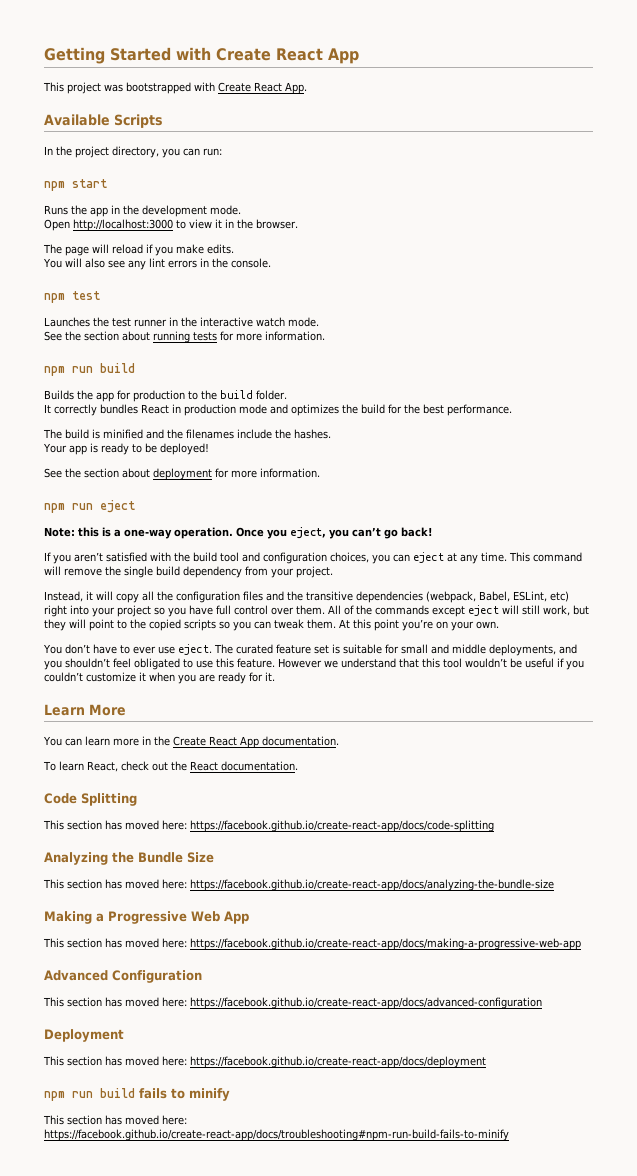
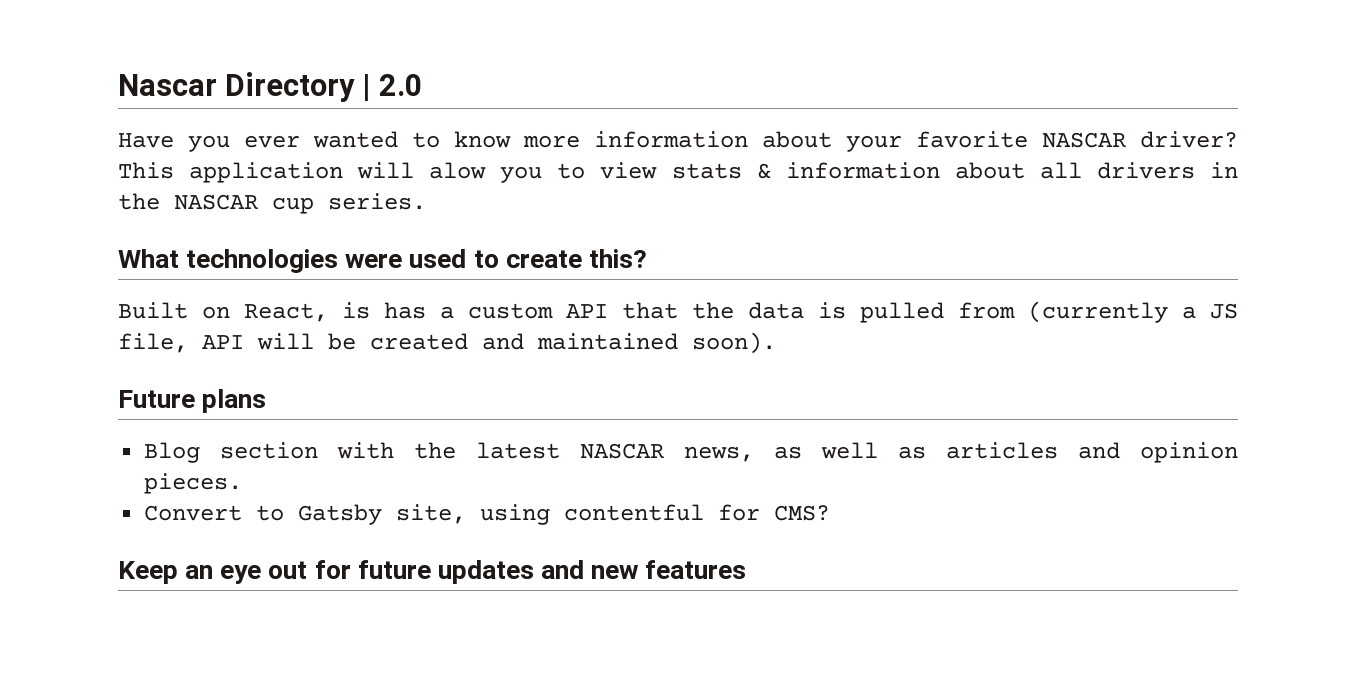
[44,47,359,64] [43,82,307,94] [44,114,163,128] [44,146,222,158] [44,179,107,191] [44,205,241,217] [44,219,298,231] [43,244,234,256] [43,258,271,270] [44,291,100,303] [44,317,319,327] [44,331,325,343] [44,363,135,376] [44,390,287,402] [44,404,512,416] [43,429,331,439] [43,443,209,455] [44,468,320,480] [44,500,135,513] [44,527,433,539] [44,552,582,564] [44,566,333,578] [44,591,569,603] [44,605,589,617] [44,619,499,631] [43,644,577,656] [44,658,584,670] [44,672,275,684] [44,704,126,716] [43,736,339,748] [43,761,298,772] [44,793,137,806] [43,820,494,832] [44,852,214,865] [43,879,554,891] [44,911,249,924] [43,938,581,950] [44,970,202,983] [43,997,542,1009] [44,1029,124,1042] [43,1056,486,1068] [44,1088,230,1101] [43,1115,187,1125] [44,1129,509,1141] Getting Started with Create React App // This project was bootstrapped with Create React App. // Available Scripts // In the project directory, you can run: // npm start // Runs the app in the development mode. // Open http://localhost:3000 to view it in the browser. // The page will reload if you make edits. // You will also see any lint errors in the console. // npm test // Launches the test runner in the interactive watch mode. // See the section about running tests for more information. // npm run build // Builds the app for production to the build folder. // It correctly bundles React in production mode and optimizes the build for the best performance. // The build is minified and the filenames include the hashes. // Your app is ready to be deployed! // See the section about deployment for more information. // npm run eject // Note: this is a one-way operation. Once you eject, you can’t go back! // If you aren’t satisfied with the build tool and configuration choices, you can eject at any time. This command will remove the single build dependency from your project. // Instead, it will copy all the configuration files and the transitive dependencies (webpack, Babel, ESLint, etc) right into your project so you have full control over them. All of the commands except eject will still work, but they will point to the copied scripts so you can tweak them. At this point you’re on your own. // You don’t have to ever use eject. The curated feature set is suitable for small and middle deployments, and you shouldn’t feel obligated to use this feature. However we understand that this tool wouldn’t be useful if you couldn’t customize it when you are ready for it. // Learn More // You can learn more in the Create React App documentation. // To learn React, check out the React documentation. // Code Splitting // This section has moved here: https://facebook.github.io/create-react-app/docs/code-splitting // Analyzing the Bundle Size // This section has moved here: https://facebook.github.io/create-react-app/docs/analyzing-the-bundle-size // Making a Progressive Web App // This section has moved here: https://facebook.github.io/create-react-app/docs/making-a-progressive-web-app // Advanced Configuration // This section has moved here: https://facebook.github.io/create-react-app/docs/advanced-configuration // Deployment // This section has moved here: https://facebook.github.io/create-react-app/docs/deployment // npm run build fails to minify // This section has moved here: https://facebook.github.io/create-react-app/docs/troubleshooting#npm-run-build-fails-to-minify -> [118,72,423,102] [118,131,1238,152] [118,162,1239,183] [118,193,426,214] [118,249,647,273] [118,301,1238,323] [118,332,776,354] [118,389,267,413] [144,442,1239,463] [144,473,243,494] [144,504,831,525] [118,560,747,584] Nascar Directory | 2.0 // Have you ever wanted to know more information about your favorite NASCAR driver? This application will alow you to view stats & information about all drivers in the NASCAR cup series. // What technologies were used to create this? // Built on React, is has a custom API that the data is pulled from (currently a JS file, API will be created and maintained soon). // Future plans // Blog section with the latest NASCAR news, as well as articles and opinion pieces. // Convert to Gatsby site, using contentful for CMS? // Keep an eye out for future updates and new features

